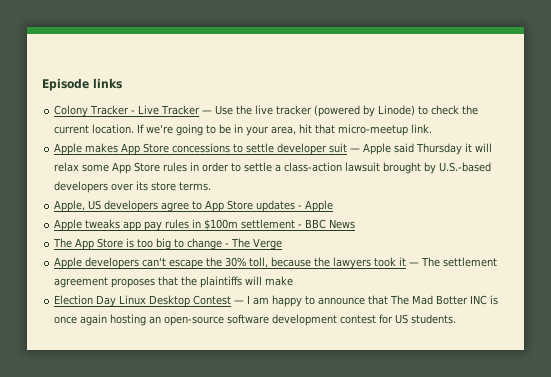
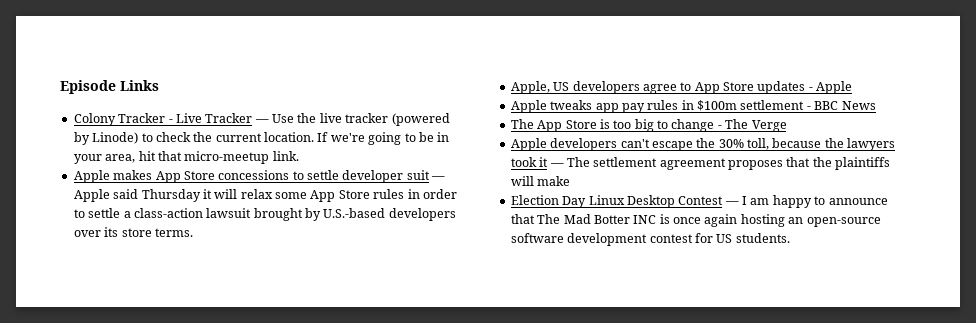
[93,78,122,89] links -> [120,80,159,91] Links

